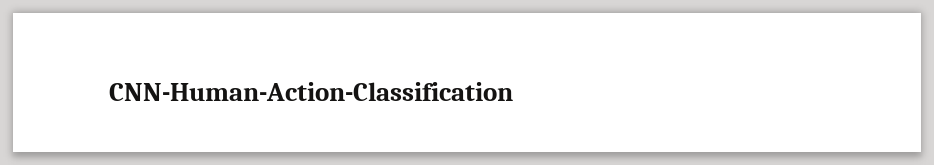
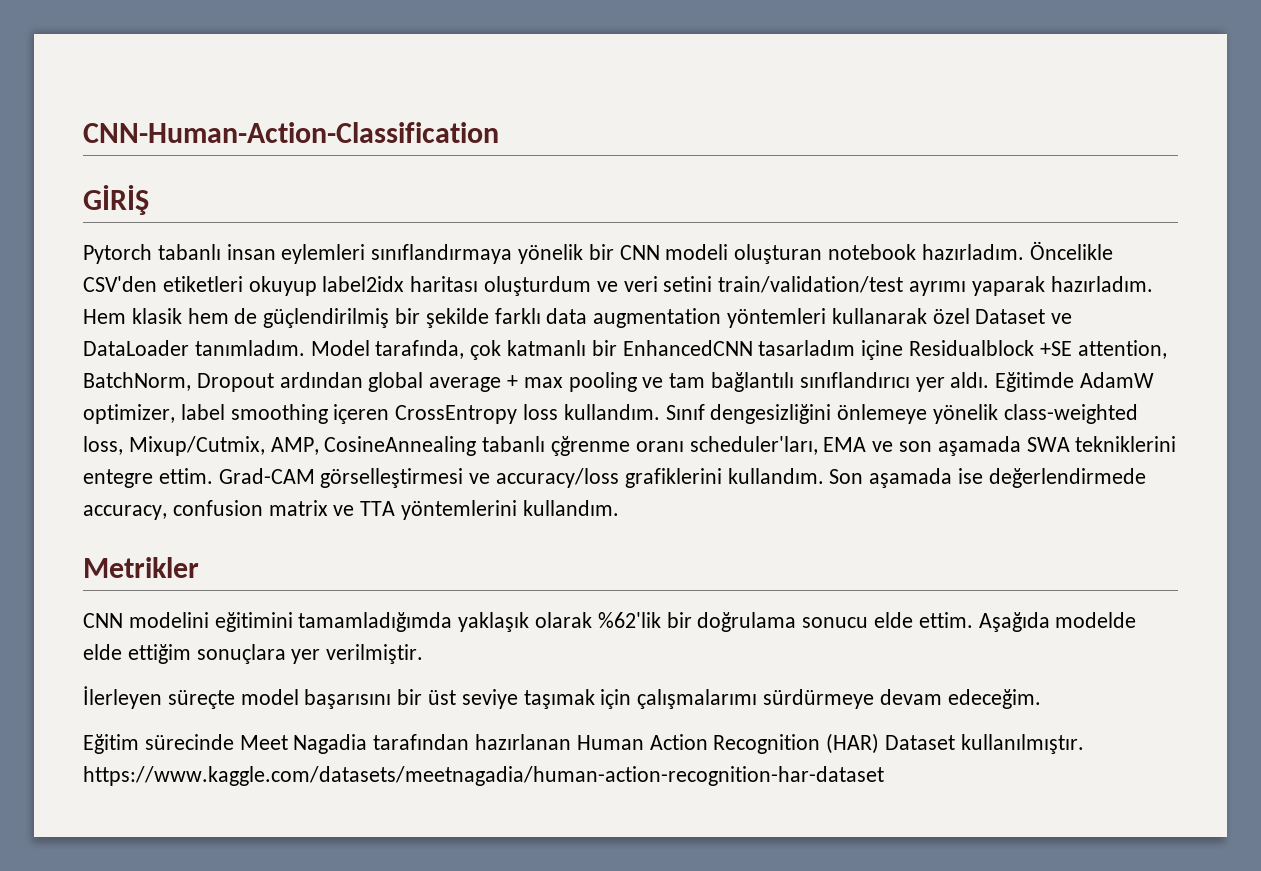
(513, 91) none -> [83,185,149,215] [83,241,1113,264] [83,276,1153,296] [83,308,1073,328] [83,340,1167,360] [83,372,1155,392] [83,404,1138,424] [83,436,1177,456] [83,468,1146,488] [83,500,619,520] [83,557,199,578] [83,612,1137,632] [83,644,424,664] [83,686,1041,709] [83,733,1084,754] [83,766,884,786] // GİRİŞ // Pytorch tabanlı insan eylemleri sınıflandırmaya yönelik bir CNN modeli oluşturan notebook hazırladım. Öncelikle CSV'den etiketleri okuyup label2idx haritası oluşturdum ve veri setini train/validation/test ayrımı yaparak hazırladım. Hem klasik hem de güçlendirilmiş bir şekilde farklı data augmentation yöntemleri kullanarak özel Dataset ve DataLoader tanımladım. Model tarafında, çok katmanlı bir EnhancedCNN tasarladım içine Residualblock +SE attention, BatchNorm, Dropout ardından global average + max pooling ve tam bağlantılı sınıflandırıcı yer aldı. Eğitimde AdamW optimizer, label smoothing içeren CrossEntropy loss kullandım. Sınıf dengesizliğini önlemeye yönelik class-weighted loss, Mixup/Cutmix, AMP, CosineAnnealing tabanlı çğrenme oranı scheduler'ları, EMA ve son aşamada SWA tekniklerini entegre ettim. Grad-CAM görselleştirmesi ve accuracy/loss grafiklerini kullandım. Son aşamada ise değerlendirmede accuracy, confusion matrix ve TTA yöntemlerini kullandım. // Metrikler // CNN modelini eğitimini tamamladığımda yaklaşık olarak %62'lik bir doğrulama sonucu elde ettim. Aşağıda modelde elde ettiğim sonuçlara yer verilmiştir. // İlerleyen süreçte model başarısını bir üst seviye taşımak için çalışmalarımı sürdürmeye devam edeceğim. // Eğitim sürecinde Meet Nagadia tarafından hazırlanan Human Action Recognition (HAR) Dataset kullanılmıştır. https://www.kaggle.com/datasets/meetnagadia/human-action-recognition-har-dataset

